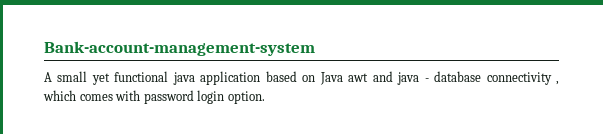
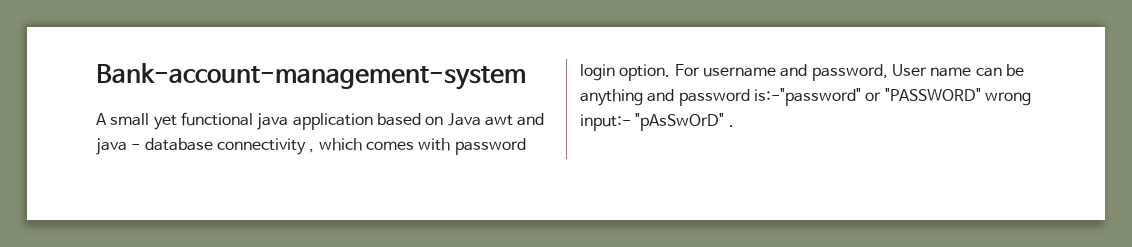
(265, 97) none -> [674,64,1024,81] [580,88,1031,106] [580,113,734,131] For username and password, User name can be anything and password is:-"password" or "PASSWORD" wrong input:- "pAsSwOrD" .

